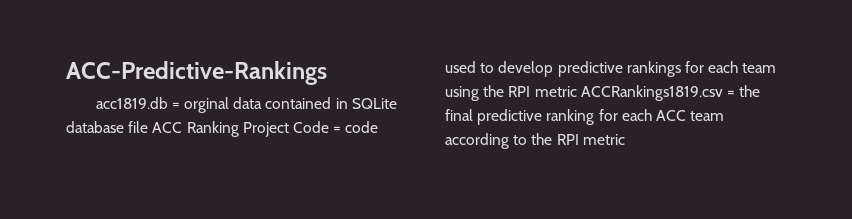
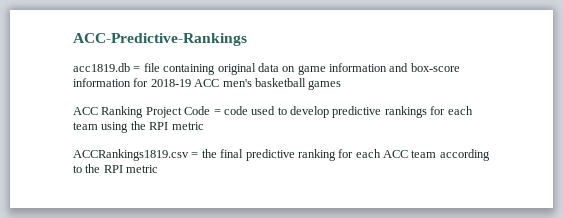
[183,97,397,113] [66,121,149,133] orginal data contained in SQLite database file -> [143,63,460,75] [73,78,342,90] file containing original data on game information and box-score information for 2018-19 ACC men's basketball games //
(577, 91) none -> (204, 126) //

